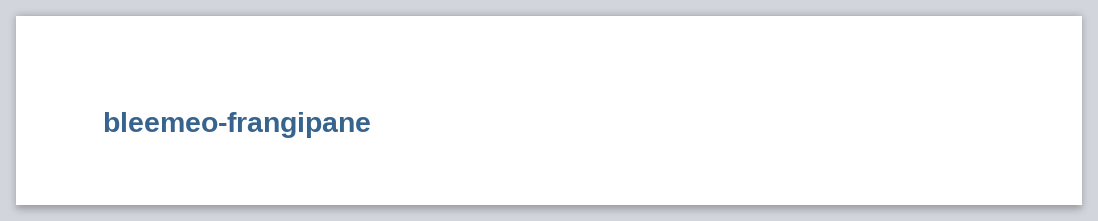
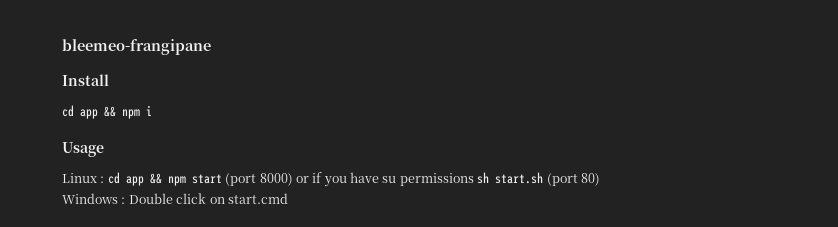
(371, 125) none -> [62,74,109,86] [62,105,152,119] [62,142,104,157] [62,172,600,187] [62,193,288,204] // Install // cd app && npm i // Usage // Linux : cd app && npm start (port 8000) or if you have su permissions sh start.sh (port 80) // Windows : Double click on start.cmd

